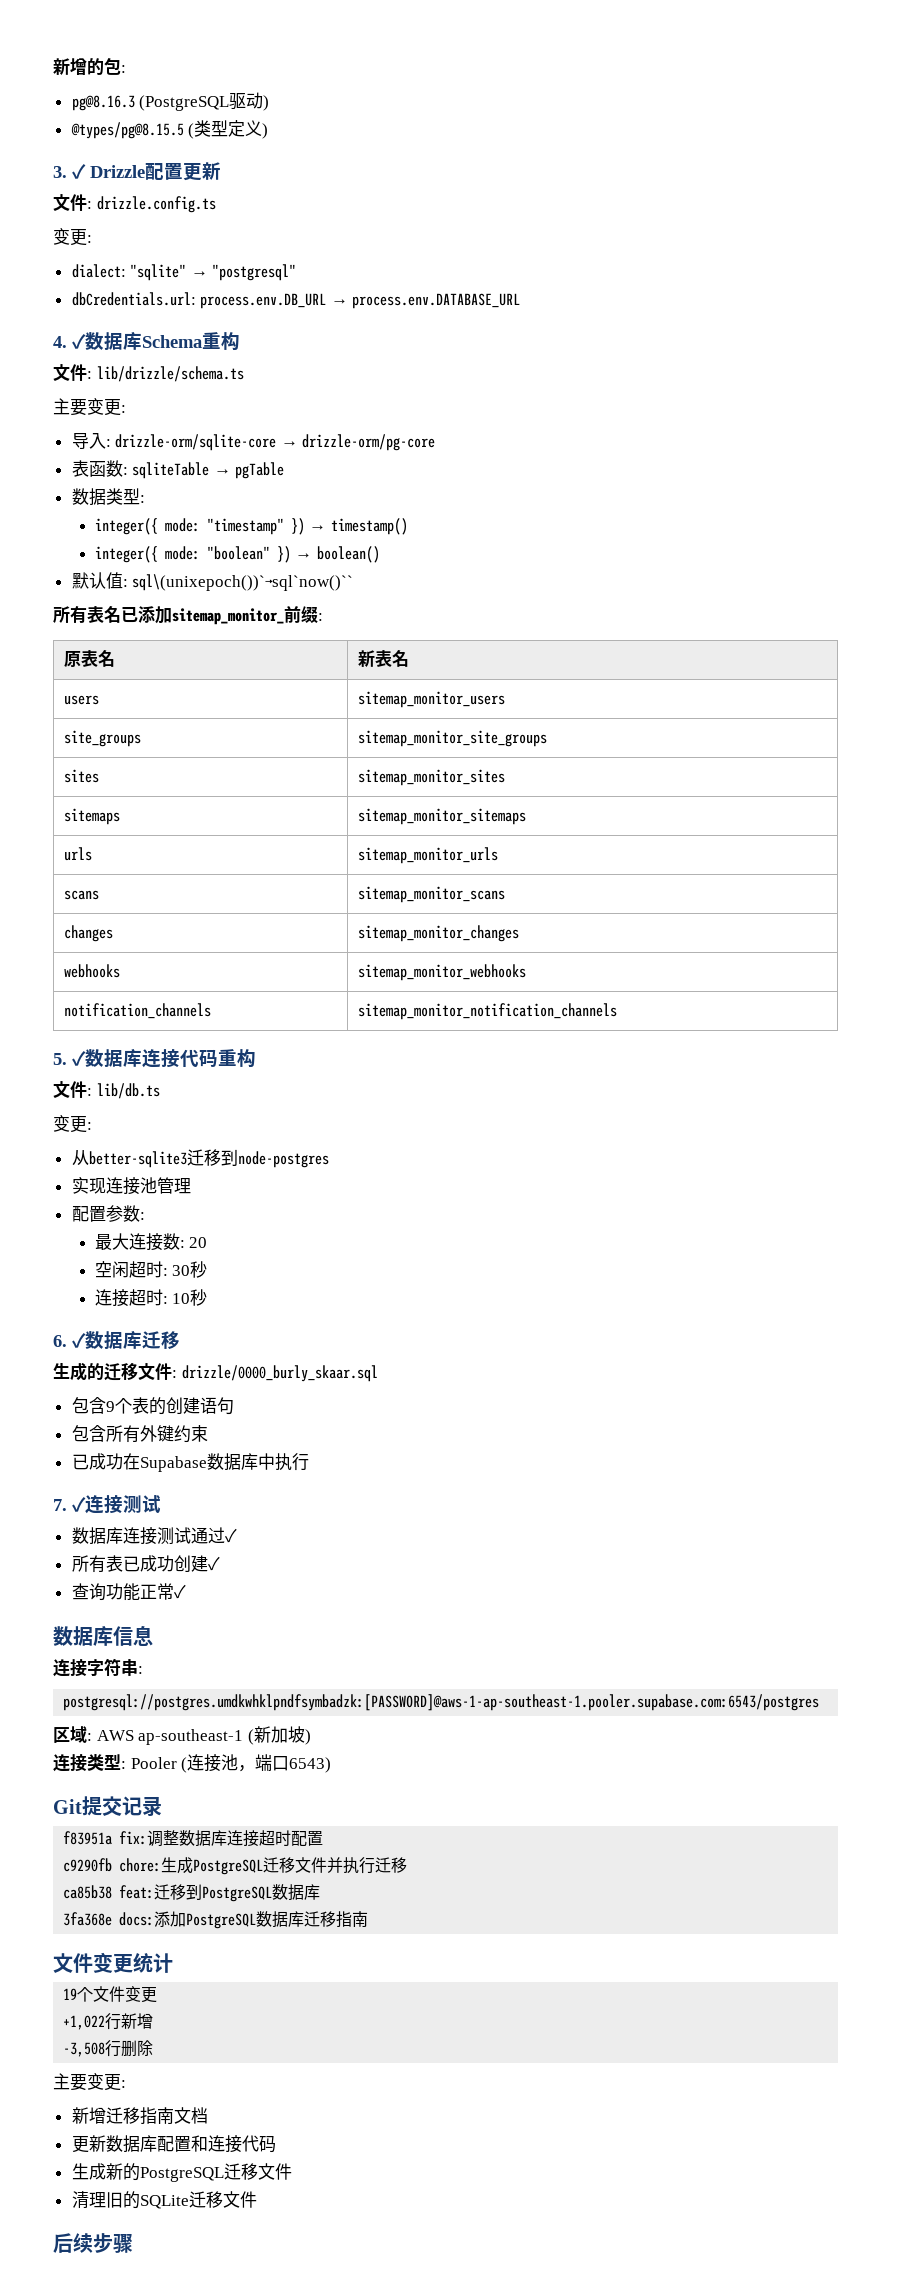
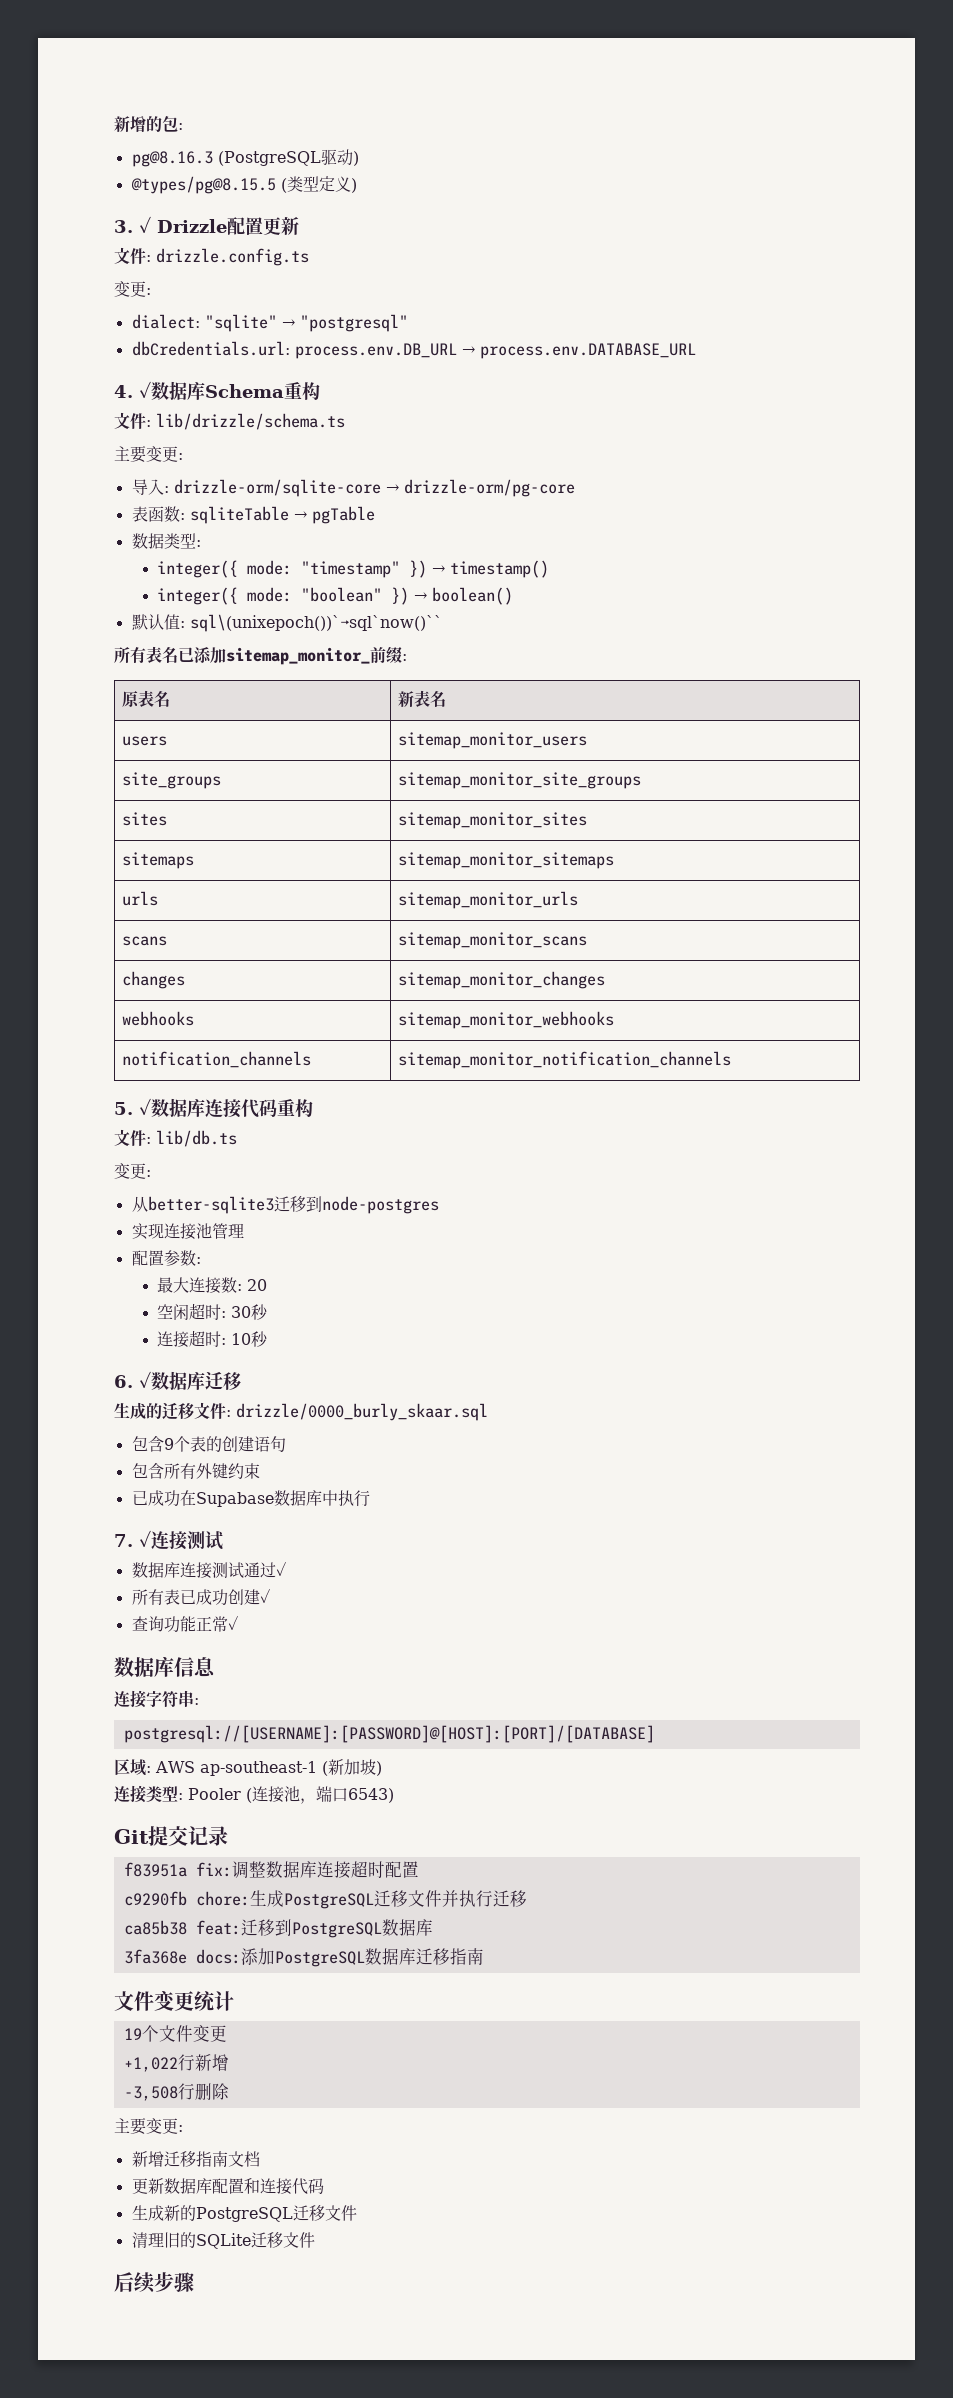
[63,1694,820,1711] postgresql://postgres.umdkwhklpndfsymbadzk:[PASSWORD]@aws-1-ap-southeast-1.pooler.supabase.com:6543/postgres -> [123,1725,655,1743] postgresql://[USERNAME]:[PASSWORD]@[HOST]:[PORT]/[DATABASE]

